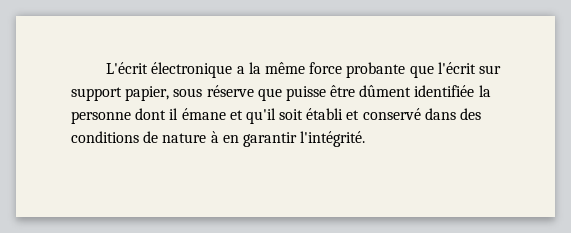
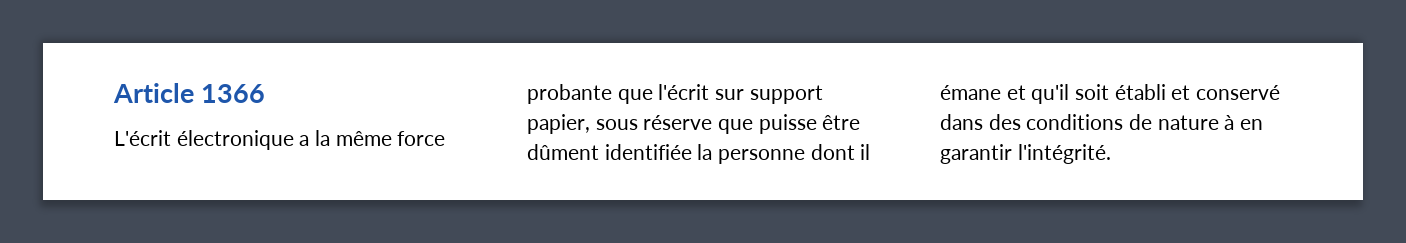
(106, 68) none -> [113,83,266,103] Article 1366 //

